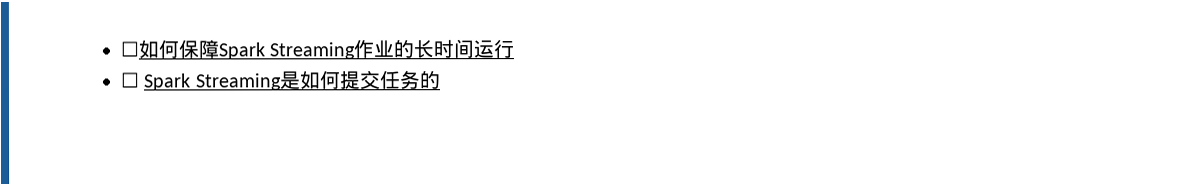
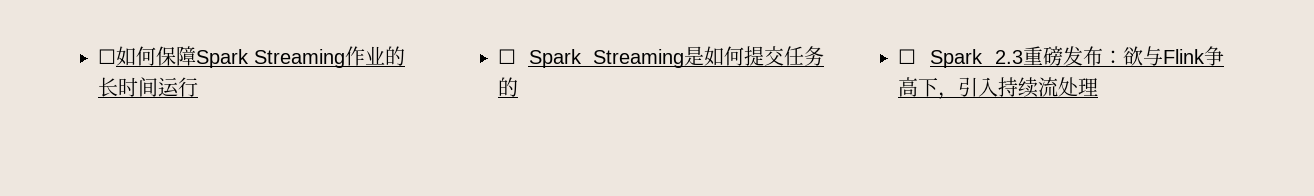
(440, 80) none -> [898,46,1224,68] [898,77,1098,100] // ☐ Spark 2.3重磅发布：欲与Flink争高下，引入持续流处理

